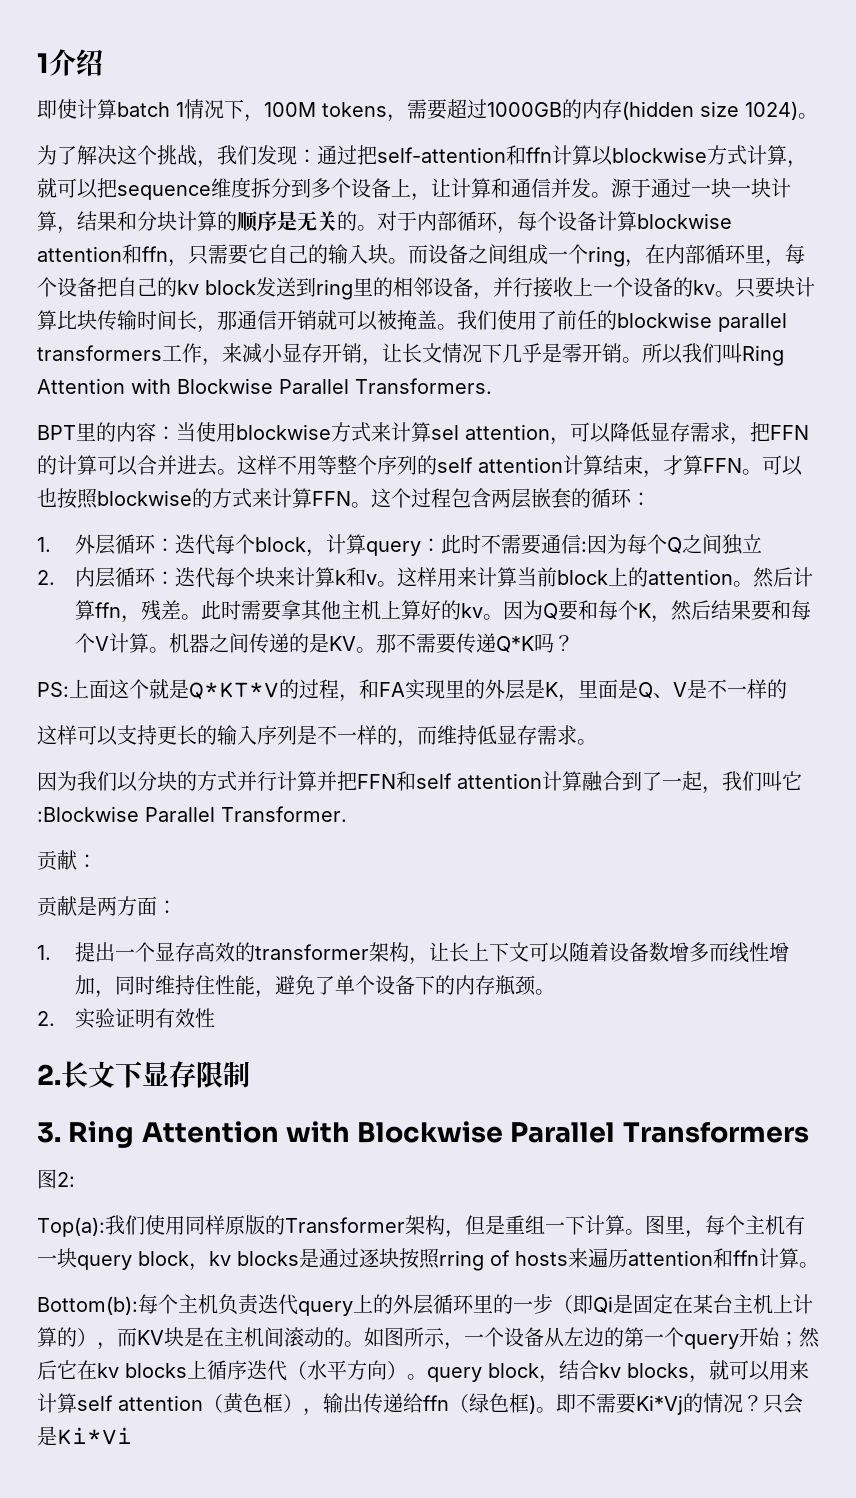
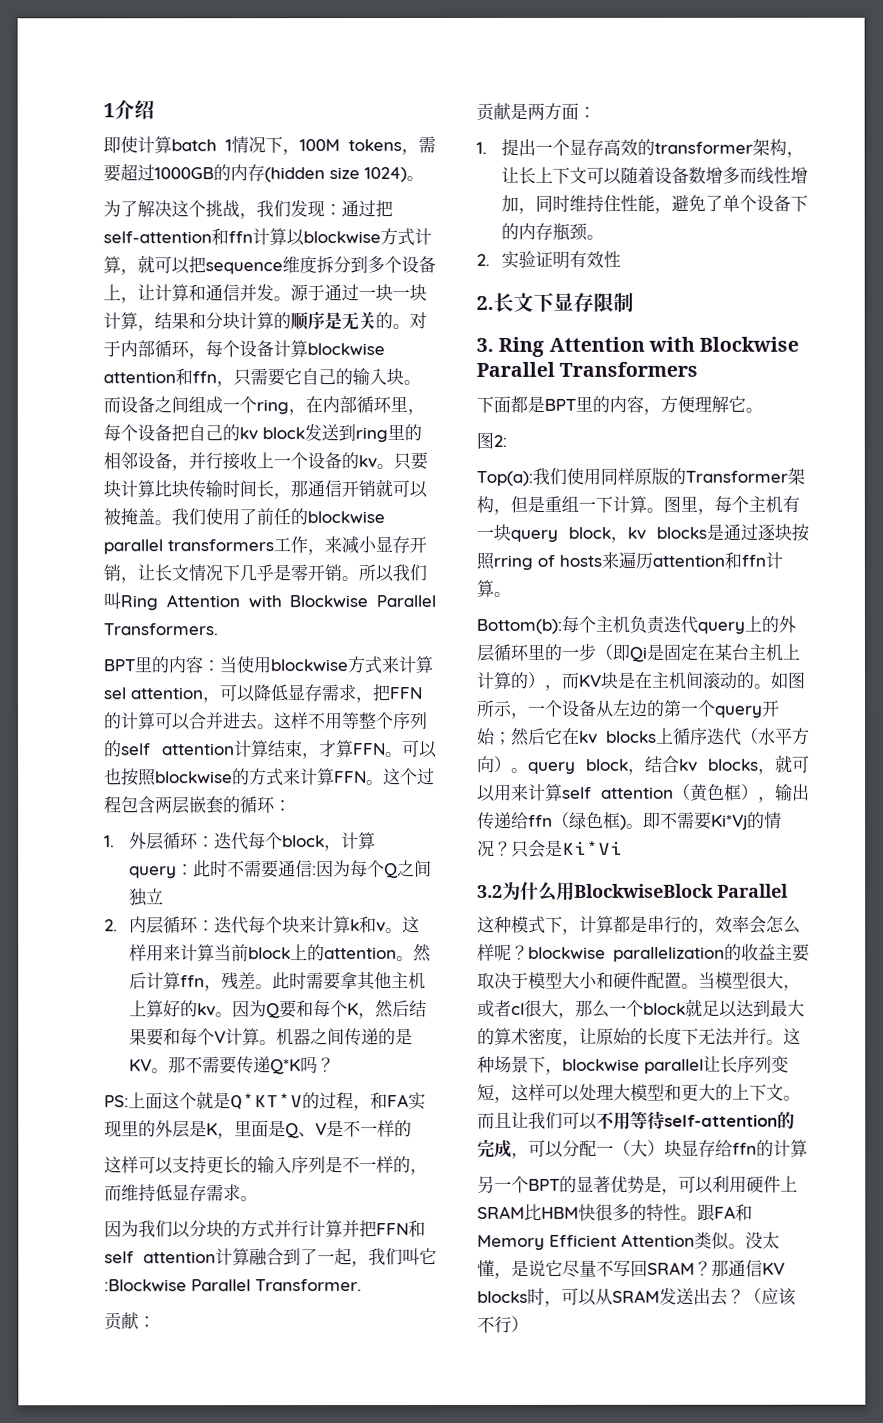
(809, 1132) none -> [476,395,763,415] // 下面都是BPT里的内容，方便理解它。
(132, 1436) none -> [477,881,789,901] [477,915,801,935] [477,943,810,962] [477,971,801,991] [477,998,805,1019] [477,1027,801,1047] [477,1055,789,1075] [477,1083,801,1103] [477,1110,795,1130] [477,1138,808,1159] [477,1175,798,1195] [477,1203,753,1222] [477,1231,780,1250] [477,1259,785,1279] [477,1287,797,1307] [477,1315,529,1333] // 3.2为什么用BlockwiseBlock Parallel // 这种模式下，计算都是串行的，效率会怎么样呢？blockwise parallelization的收益主要取决于模型大小和硬件配置。当模型很大，或者cl很大，那么一个block就足以达到最大的算术密度，让原始的长度下无法并行。这种场景下，blockwise parallel让长序列变短，这样可以处理大模型和更大的上下文。而且让我们可以不用等待self-attention的完成，可以分配一（大）块显存给ffn的计算 // 另一个BPT的显著优势是，可以利用硬件上SRAM比HBM快很多的特性。跟FA和Memory Efficient Attention类似。没太懂，是说它尽量不写回SRAM？那通信KV blocks时，可以从SRAM发送出去？（应该不行）

